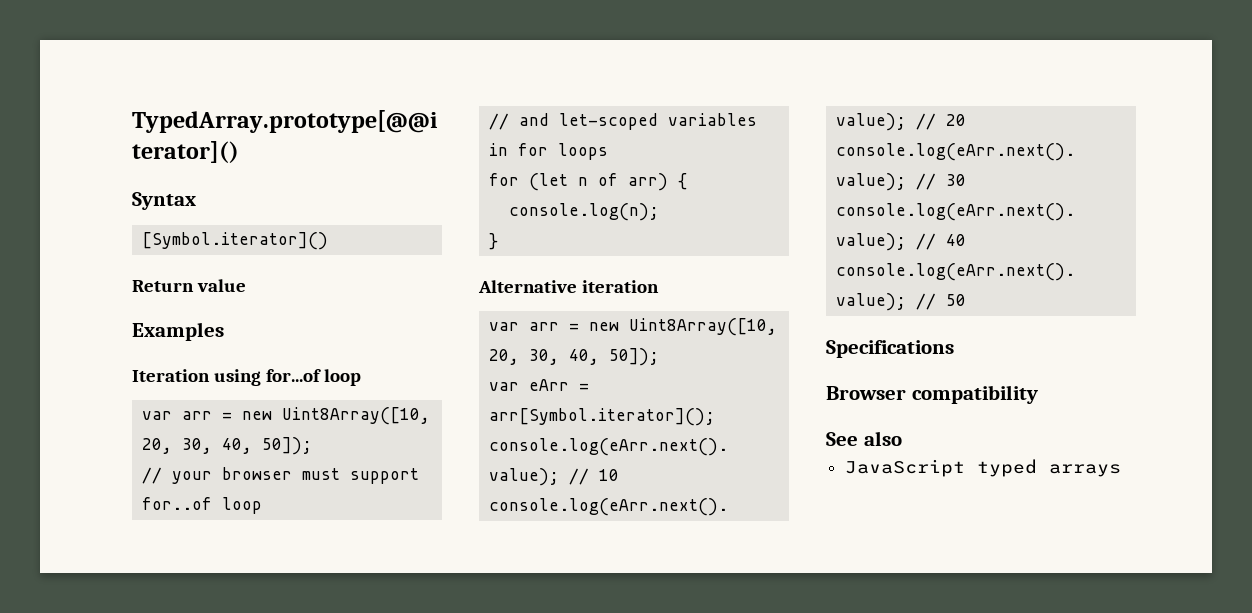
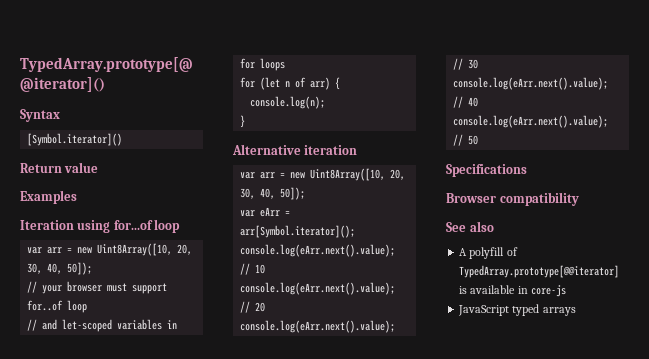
(902, 438) none -> [459,247,518,259] [459,265,620,278] [459,285,566,297] // A polyfill of TypedArray.prototype[@@iterator] is available in core-js

